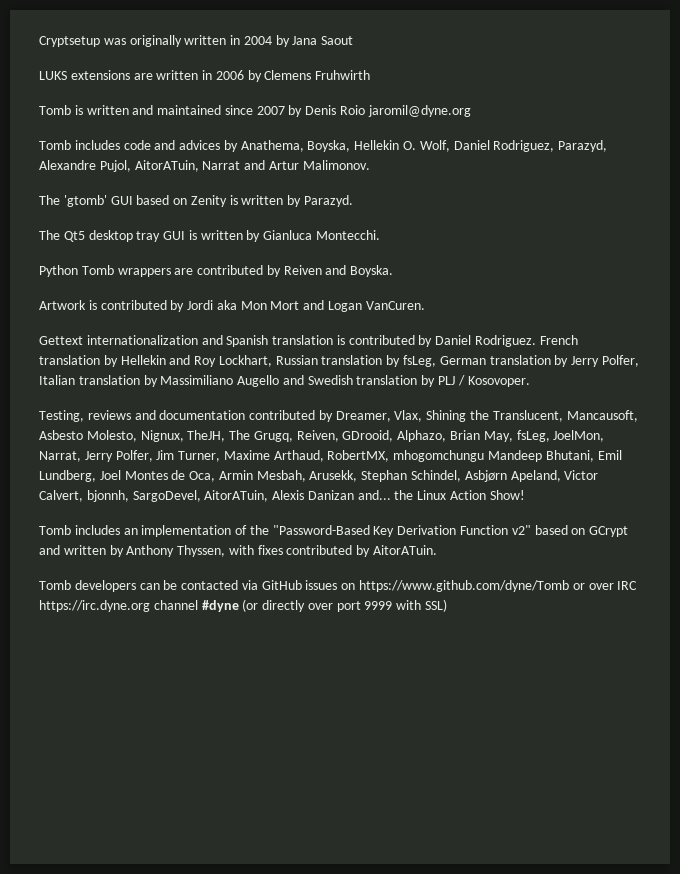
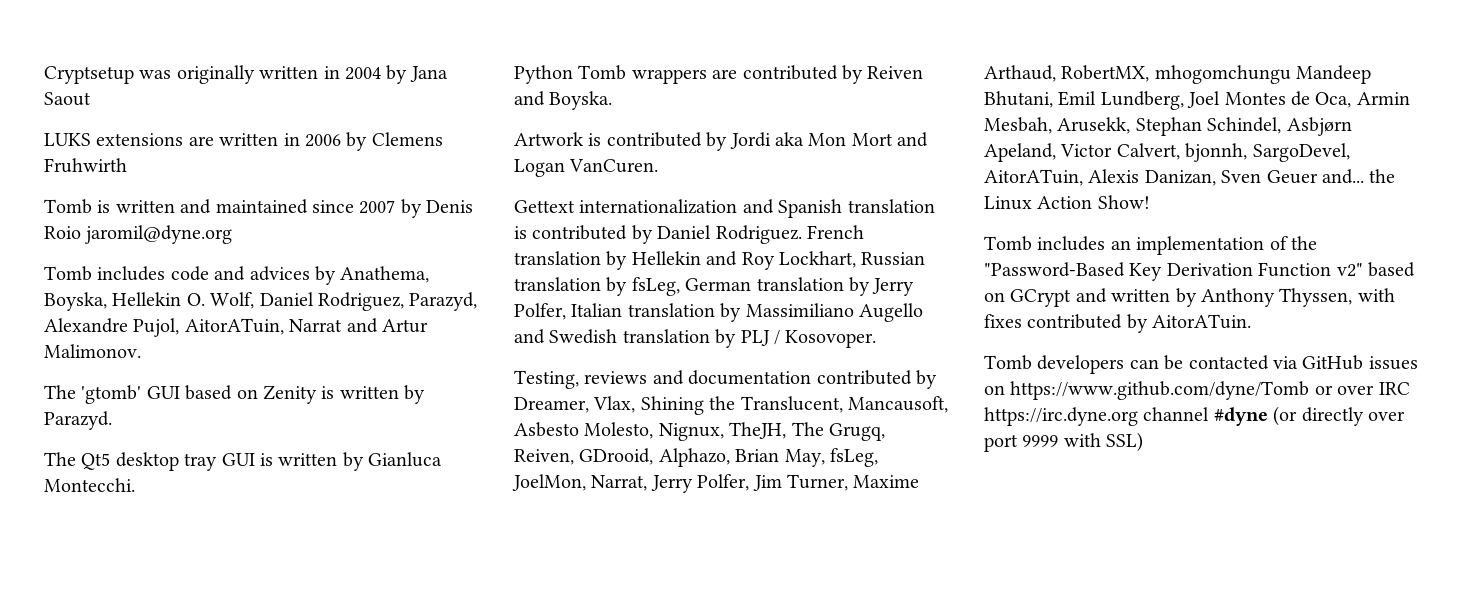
[307,490,354,500] Danizan -> [1144,170,1318,186] Danizan, Sven Geuer

